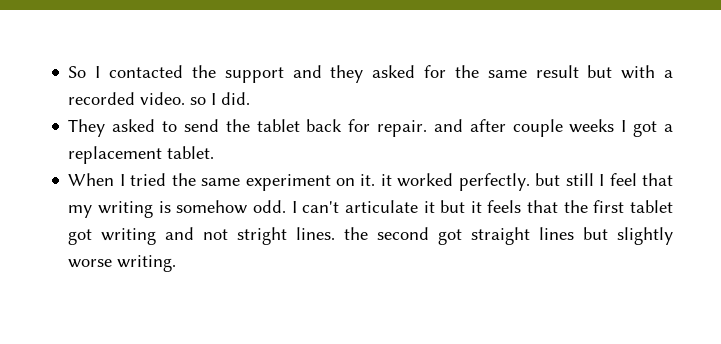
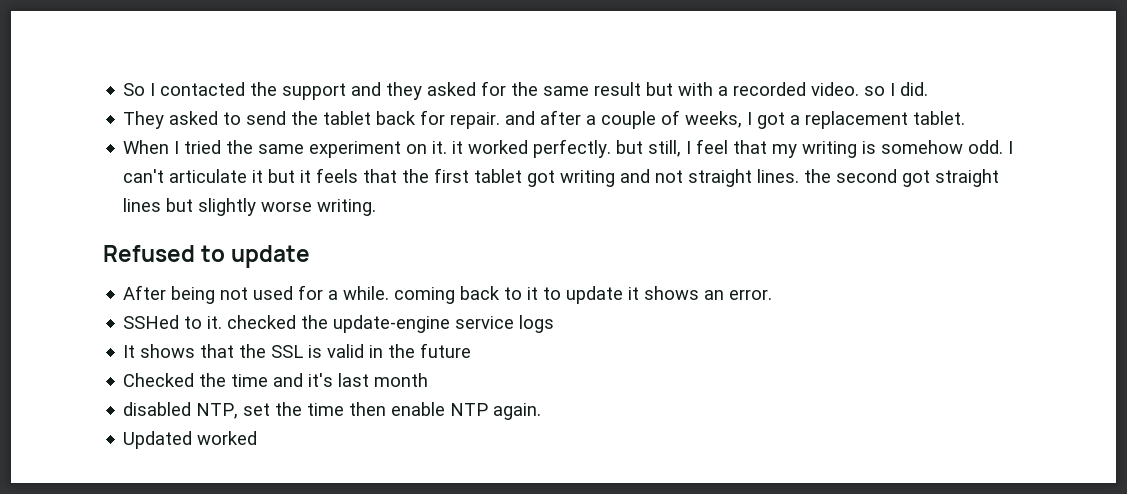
[512,119,615,137] couple weeks -> [586,110,743,129] a couple of weeks,
[565,173,594,186] still -> [648,140,682,157] still,
[237,227,288,245] stright -> [688,169,753,187] straight
(177, 263) none -> [103,245,311,268] [123,285,773,304] [123,315,555,333] [123,343,472,358] [123,373,429,387] [123,402,542,420] [123,431,258,449] // Refused to update // After being not used for a while. coming back to it to update it shows an error. // SSHed to it. checked the update-engine service logs // It shows that the SSL is valid in the future // Checked the time and it's last month // disabled NTP, set the time then enable NTP again. // Updated worked

